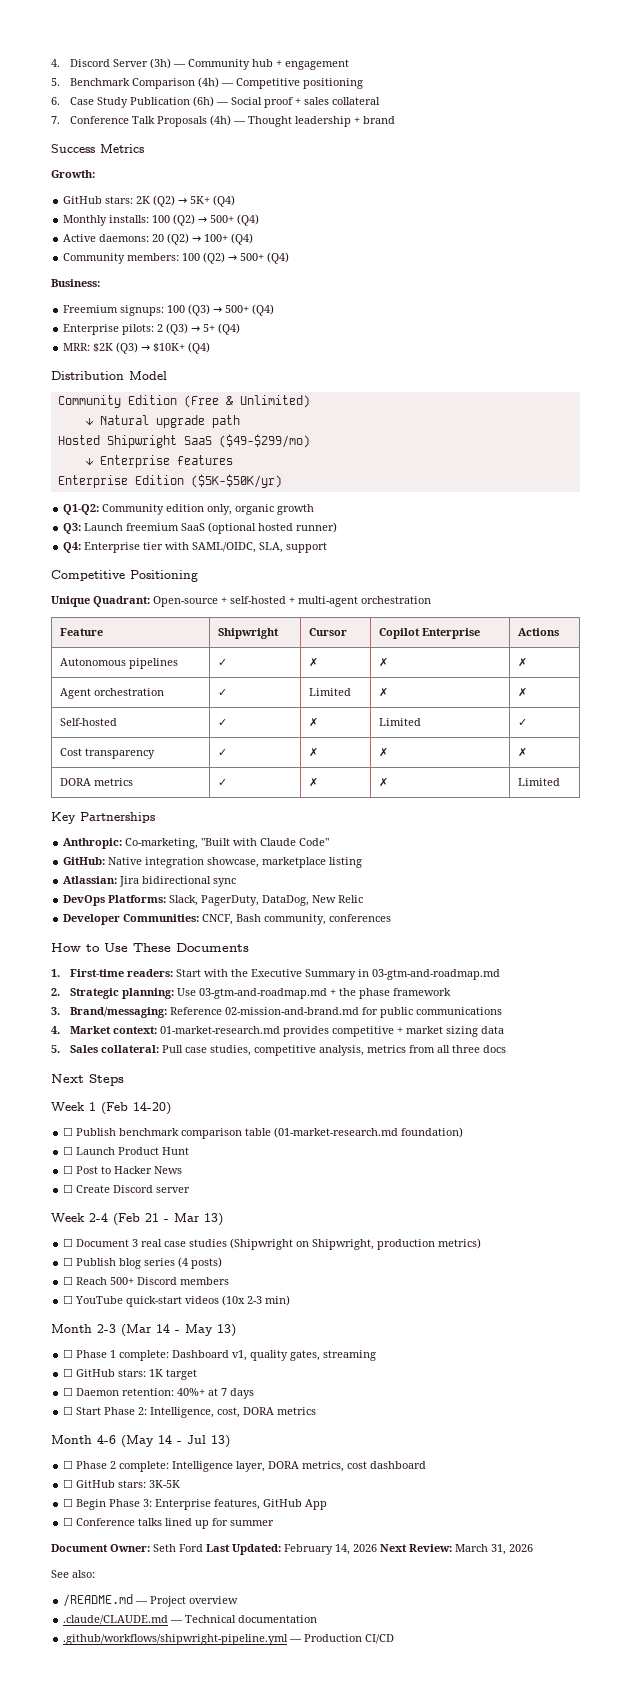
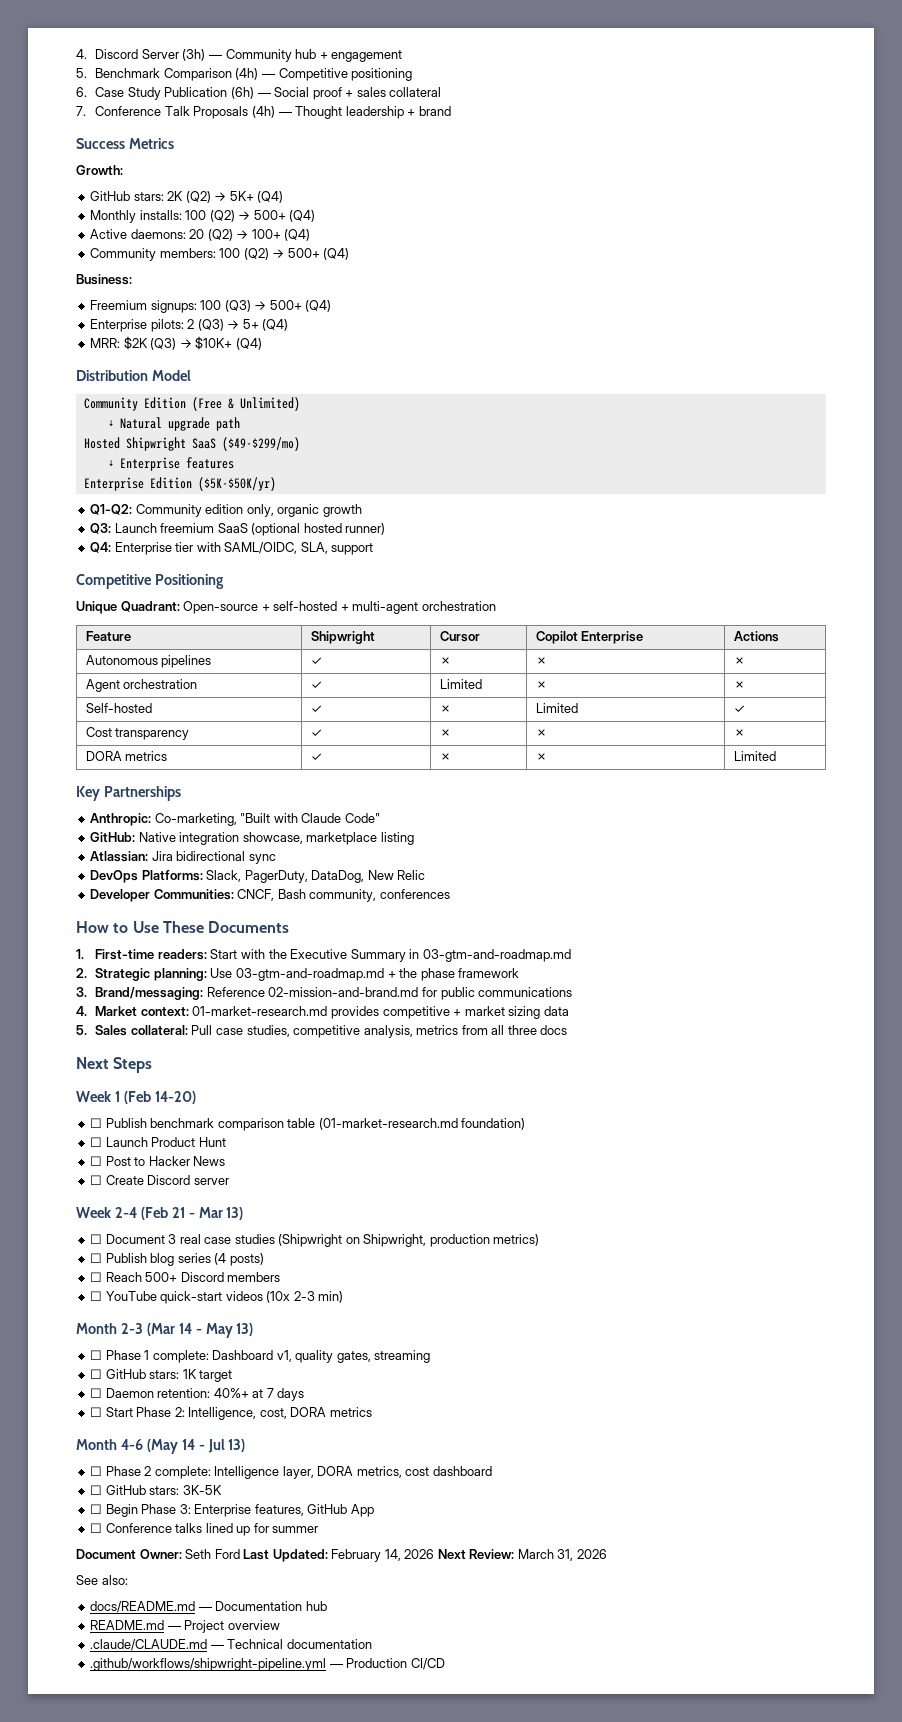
[63,1594,134,1607] /README.md -> [90,1601,327,1613] [90,1620,165,1630] docs/README.md — Documentation hub // README.md

